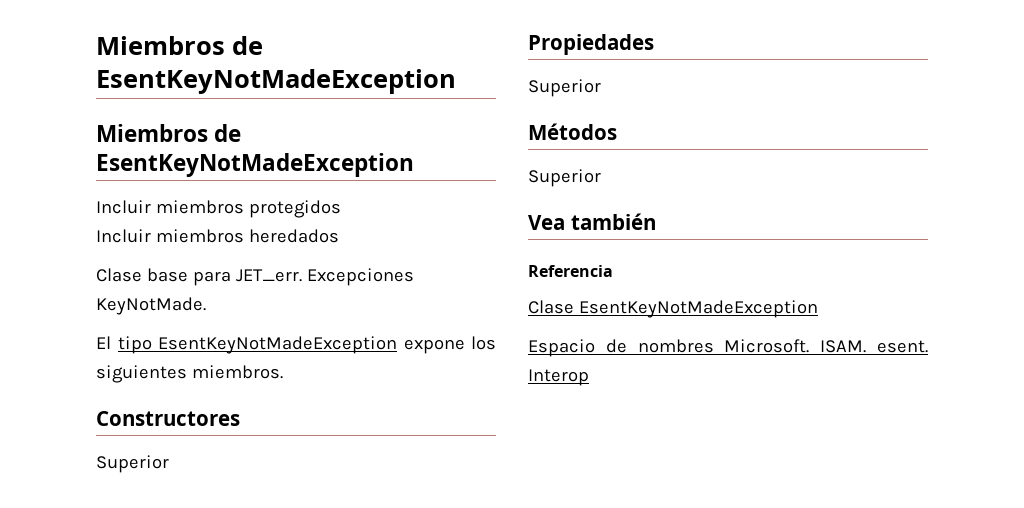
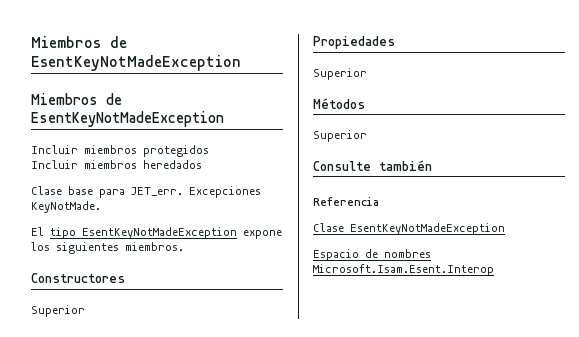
[528,215,565,230] Vea -> [313,161,371,171] Consulte
[724,339,928,353] [528,369,589,386] Microsoft. ISAM. esent. Interop -> [313,264,494,276] Microsoft.Isam.Esent.Interop

